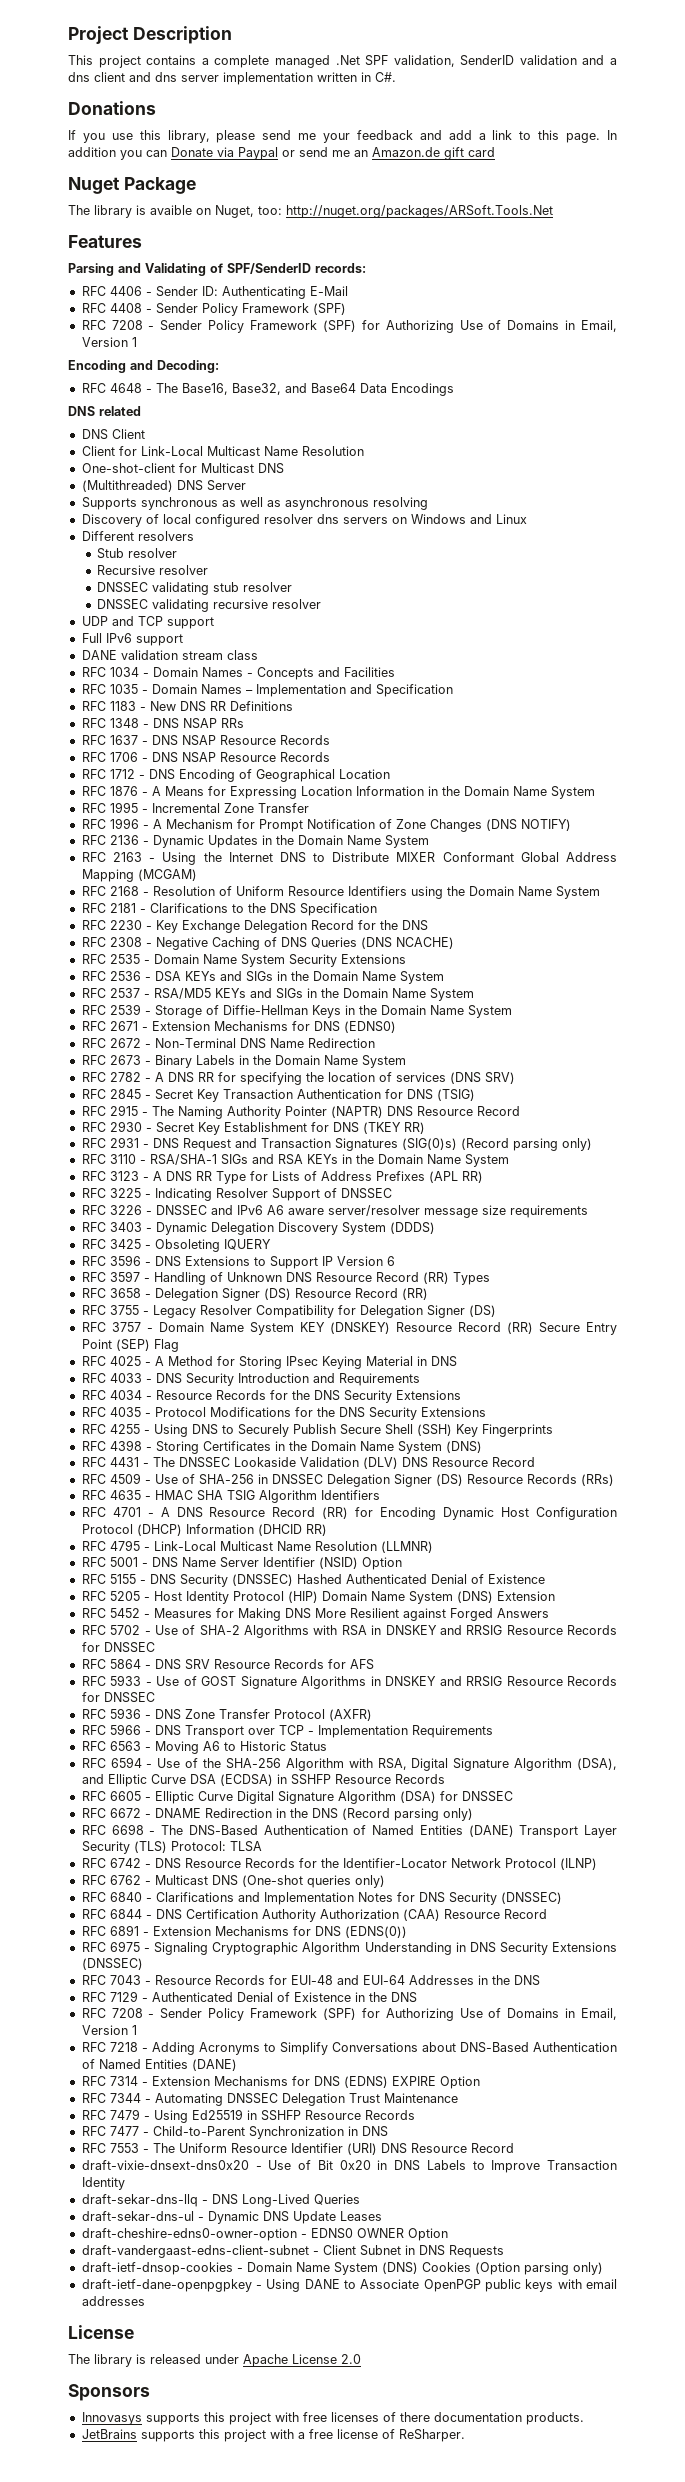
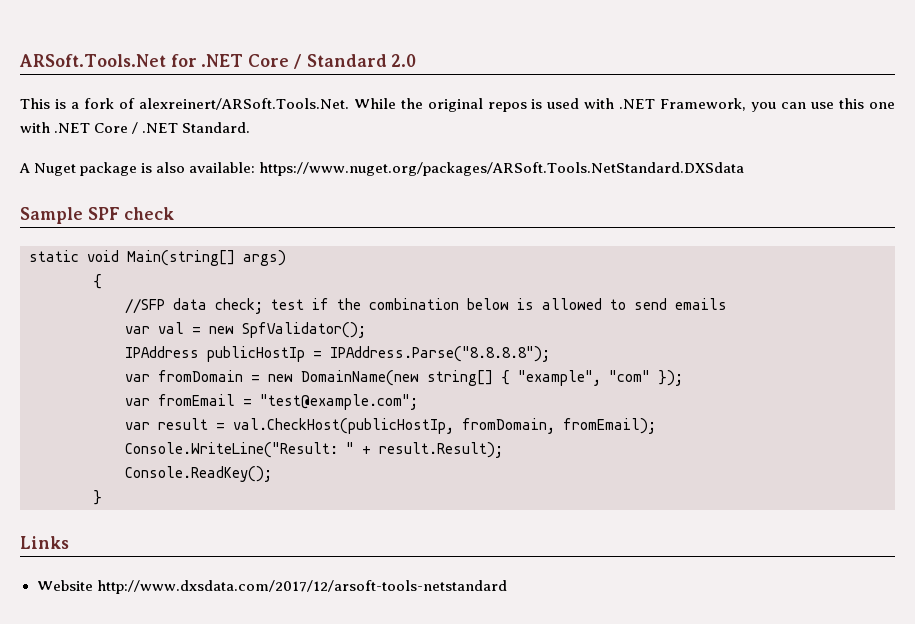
[68,26,232,44] [68,55,617,68] [68,72,396,85] [68,101,156,115] [68,130,617,143] [68,147,495,160] [68,177,196,194] [68,205,553,218] [68,235,142,248] [68,263,366,276] [81,286,348,299] [81,303,346,316] [81,320,618,333] [81,337,137,347] [68,360,219,373] [81,383,454,396] [68,406,141,416] [81,429,145,440] [81,446,364,456] [81,463,284,474] [81,480,246,492] [81,497,428,510] [81,514,527,527] [81,531,194,541] [96,548,177,559] [96,565,208,575] [96,582,292,595] [96,599,321,612] [81,616,214,629] [81,633,183,646] [81,650,258,660] [81,667,395,680] [81,684,453,697] [81,701,293,712] [81,718,244,729] [81,735,330,746] [81,752,330,763] [81,769,390,782] [81,786,595,799] [81,802,309,813] [81,818,571,832] [81,835,429,848] [81,852,617,865] [81,869,197,882] [81,886,600,899] [81,903,377,916] [81,920,428,933] [81,937,454,950] [81,954,406,967] [81,971,444,984] [81,988,474,1001] [81,1004,512,1018] [81,1021,396,1033] [81,1038,375,1049] [81,1055,406,1068] [81,1072,515,1085] [81,1089,475,1102] [81,1105,520,1119] [81,1121,425,1135] [81,1137,592,1151] [81,1154,509,1167] [81,1171,483,1184] [81,1188,392,1201] [81,1205,588,1218] [81,1222,435,1235] [81,1239,271,1252] [81,1255,395,1269] [81,1271,490,1285] [81,1288,428,1301] [81,1305,496,1318] [81,1322,617,1335] [81,1339,179,1352] [81,1356,457,1369] [81,1373,420,1386] [81,1390,461,1403] [81,1407,486,1420] [81,1424,553,1437] [81,1440,482,1454] [81,1457,535,1469] [81,1473,614,1487] [81,1490,380,1503] [81,1507,617,1520] [81,1524,327,1536] [81,1540,433,1553] [81,1557,402,1570] [81,1574,545,1587] [81,1591,555,1604] [81,1608,549,1621] [81,1625,617,1638] [81,1642,155,1653] [81,1659,374,1670] [81,1675,617,1689] [81,1692,155,1703] [81,1708,372,1721] [81,1724,493,1738] [81,1741,327,1754] [81,1757,618,1771] [81,1774,445,1787] [81,1791,513,1804] [81,1808,473,1821] [81,1824,617,1838] [81,1841,262,1854] [81,1858,597,1870] [81,1875,385,1888] [81,1892,562,1905] [81,1909,547,1922] [81,1925,407,1938] [81,1941,617,1955] [81,1958,143,1970] [81,1975,540,1986] [81,1991,417,2003] [81,2008,618,2021] [81,2025,137,2035] [81,2042,617,2055] [81,2059,237,2071] [81,2076,480,2089] [81,2093,458,2106] [81,2109,415,2123] [81,2126,388,2139] [81,2143,514,2155] [81,2160,617,2173] [81,2177,125,2190] [81,2194,360,2207] [81,2211,382,2224] [81,2228,448,2241] [81,2245,504,2258] [81,2262,603,2275] [81,2279,617,2292] [81,2296,145,2306] [68,2325,134,2339] [68,2354,361,2367] [68,2384,150,2401] [81,2412,584,2425] [81,2429,465,2442] Project Description // This project contains a complete managed .Net SPF validation, SenderID validation and a dns client and dns server implementation written in C#. // Donations // If you use this library, please send me your feedback and add a link to this page. In addition you can Donate via Paypal or send me an Amazon.de gift card // Nuget Package // The library is avaible on Nuget, too: http://nuget.org/packages/ARSoft.Tools.Net // Features // Parsing and Validating of SPF/SenderID records: // RFC 4406 - Sender ID: Authenticating E-Mail // RFC 4408 - Sender Policy Framework (SPF) // RFC 7208 - Sender Policy Framework (SPF) for Authorizing Use of Domains in Email, Version 1 // Encoding and Decoding: // RFC 4648 - The Base16, Base32, and Base64 Data Encodings // DNS related // DNS Client // Client for Link-Local Multicast Name Resolution // One-shot-client for Multicast DNS // (Multithreaded) DNS Server // Supports synchronous as well as asynchronous resolving // Discovery of local configured resolver dns servers on Windows and Linux // Different resolvers // Stub resolver // Recursive resolver // DNSSEC validating stub resolver // DNSSEC validating recursive resolver // UDP and TCP support // Full IPv6 support // DANE validation stream class // RFC 1034 - Domain Names - Concepts and Facilities // RFC 1035 - Domain Names – Implementation and Specification // RFC 1183 - New DNS RR Definitions // RFC 1348 - DNS NSAP RRs // RFC 1637 - DNS NSAP Resource Records // RFC 1706 - DNS NSAP Resource Records // RFC 1712 - DNS Encoding of Geographical Location // RFC 1876 - A Means for Expressing Location Information in the Domain Name System // RFC 1995 - Incremental Zone Transfer // RFC 1996 - A Mechanism for Prompt Notification of Zone Changes (DNS NOTIFY) // RFC 2136 - Dynamic Updates in the Domain Name System // RFC 2163 - Using the Internet DNS to Distribute MIXER Conformant Global Address Mapping (MCGAM) // RFC 2168 - Resolution of Uniform Resource Identifiers using the Domain Name System // RFC 2181 - Clarifications to the DNS Specification // RFC 2230 - Key Exchange Delegation Record for the DNS // RFC 2308 - Negative Caching of DNS Queries (DNS NCACHE) // RFC 2535 - Domain Name System Security Extensions // RFC 2536 - DSA KEYs and SIGs in the Domain Name System // RFC 2537 - RSA/MD5 KEYs and SIGs in the Domain Name System // RFC 2539 - Storage of Diffie-Hellman Keys in the Domain Name System // RFC 2671 - Extension Mechanisms for DNS (EDNS0) // RFC 2672 - Non-Terminal DNS Name Redirection // RFC 2673 - Binary Labels in the Domain Name System // RFC 2782 - A DNS RR for specifying the location of services (DNS SRV) // RFC 2845 - Secret Key Transaction Authentication for DNS (TSIG) // RFC 2915 - The Naming Authority Pointer (NAPTR) DNS Resource Record // RFC 2930 - Secret Key Establishment for DNS (TKEY RR) // RFC 2931 - DNS Request and Transaction Signatures (SIG(0)s) (Record parsing only) // RFC 3110 - RSA/SHA-1 SIGs and RSA KEYs in the Domain Name System // RFC 3123 - A DNS RR Type for Lists of Address Prefixes (APL RR) // RFC 3225 - Indicating Resolver Support of DNSSEC // RFC 3226 - DNSSEC and IPv6 A6 aware server/resolver message size requirements // RFC 3403 - Dynamic Delegation Discovery System (DDDS) // RFC 3425 - Obsoleting IQUERY // RFC 3596 - DNS Extensions to Support IP Version 6 // RFC 3597 - Handling of Unknown DNS Resource Record (RR) Types // RFC 3658 - Delegation Signer (DS) Resource Record (RR) // RFC 3755 - Legacy Resolver Compatibility for Delegation Signer (DS) // RFC 3757 - Domain Name System KEY (DNSKEY) Resource Record (RR) Secure Entry Point (SEP) Flag // RFC 4025 - A Method for Storing IPsec Keying Material in DNS // RFC 4033 - DNS Security Introduction and Requirements // RFC 4034 - Resource Records for the DNS Security Extensions // RFC 4035 - Protocol Modifications for the DNS Security Extensions // RFC 4255 - Using DNS to Securely Publish Secure Shell (SSH) Key Fingerprints // RFC 4398 - Storing Certificates in the Domain Name System (DNS) // RFC 4431 - The DNSSEC Lookaside Validation (DLV) DNS Resource Record // RFC 4509 - Use of SHA-256 in DNSSEC Delegation Signer (DS) Resource Records (RRs) // RFC 4635 - HMAC SHA TSIG Algorithm Identifiers // RFC 4701 - A DNS Resource Record (RR) for Encoding Dynamic Host Configuration Protocol (DHCP) Information (DHCID RR) // RFC 4795 - Link-Local Multicast Name Resolution (LLMNR) // RFC 5001 - DNS Name Server Identifier (NSID) Option // RFC 5155 - DNS Security (DNSSEC) Hashed Authenticated Denial of Existence // RFC 5205 - Host Identity Protocol (HIP) Domain Name System (DNS) Extension // RFC 5452 - Measures for Making DNS More Resilient against Forged Answers // RFC 5702 - Use of SHA-2 Algorithms with RSA in DNSKEY and RRSIG Resource Records for DNSSEC // RFC 5864 - DNS SRV Resource Records for AFS // RFC 5933 - Use of GOST Signature Algorithms in DNSKEY and RRSIG Resource Records for DNSSEC // RFC 5936 - DNS Zone Transfer Protocol (AXFR) // RFC 5966 - DNS Transport over TCP - Implementation Requirements // RFC 6563 - Moving A6 to Historic Status // RFC 6594 - Use of the SHA-256 Algorithm with RSA, Digital Signature Algorithm (DSA), and Elliptic Curve DSA (ECDSA) in SSHFP Resource Records // RFC 6605 - Elliptic Curve Digital Signature Algorithm (DSA) for DNSSEC // RFC 6672 - DNAME Redirection in the DNS (Record parsing only) // RFC 6698 - The DNS-Based Authentication of Named Entities (DANE) Transport Layer Security (TLS) Protocol: TLSA // RFC 6742 - DNS Resource Records for the Identifier-Locator Network Protocol (ILNP) // RFC 6762 - Multicast DNS (One-shot queries only) // RFC 6840 - Clarifications and Implementation Notes for DNS Security (DNSSEC) // RFC 6844 - DNS Certification Authority Authorization (CAA) Resource Record // RFC 6891 - Extension Mechanisms for DNS (EDNS(0)) // RFC 6975 - Signaling Cryptographic Algorithm Understanding in DNS Security Extensions (DNSSEC) // RFC 7043 - Resource Records for EUI-48 and EUI-64 Addresses in the DNS // RFC 7129 - Authenticated Denial of Existence in the DNS // RFC 7208 - Sender Policy Framework (SPF) for Authorizing Use of Domains in Email, Version 1 // RFC 7218 - Adding Acronyms to Simplify Conversations about DNS-Based Authentication of Named Entities (DANE) // RFC 7314 - Extension Mechanisms for DNS (EDNS) EXPIRE Option // RFC 7344 - Automating DNSSEC Delegation Trust Maintenance // RFC 7479 - Using Ed25519 in SSHFP Resource Records // RFC 7477 - Child-to-Parent Synchronization in DNS // RFC 7553 - The Uniform Resource Identifier (URI) DNS Resource Record // draft-vixie-dnsext-dns0x20 - Use of Bit 0x20 in DNS Labels to Improve Transaction Identity // draft-sekar-dns-llq - DNS Long-Lived Queries // draft-sekar-dns-ul - Dynamic DNS Update Leases // draft-cheshire-edns0-owner-option - EDNS0 OWNER Option // draft-vandergaast-edns-client-subnet - Client Subnet in DNS Requests // draft-ietf-dnsop-cookies - Domain Name System (DNS) Cookies (Option parsing only) // draft-ietf-dane-openpgpkey - Using DANE to Associate OpenPGP public keys with email addresses // License // The library is released under Apache License 2.0 // Sponsors // Innovasys supports this project with free licenses of there documentation products. // JetBrains supports this project with a free license of ReSharper. -> [19,54,417,69] [20,98,895,112] [20,122,251,134] [19,162,745,176] [20,207,175,224] [29,250,286,266] [93,274,102,289] [125,298,727,314] [125,322,366,338] [125,346,550,362] [125,370,683,386] [125,394,418,410] [125,418,656,434] [125,442,503,458] [125,466,272,482] [93,490,102,505] [20,536,69,549] [36,580,507,594] ARSoft.Tools.Net for .NET Core / Standard 2.0 // This is a fork of alexreinert/ARSoft.Tools.Net. While the original repos is used with .NET Framework, you can use this one with .NET Core / .NET Standard. // A Nuget package is also available: https://www.nuget.org/packages/ARSoft.Tools.NetStandard.DXSdata // Sample SPF check // static void Main(string[] args) // { // //SFP data check; test if the combination below is allowed to send emails // var val = new SpfValidator(); // IPAddress publicHostIp = IPAddress.Parse("8.8.8.8"); // var fromDomain = new DomainName(new string[] { "example", "com" }); // var fromEmail = "test@example.com"; // var result = val.CheckHost(publicHostIp, fromDomain, fromEmail); // Console.WriteLine("Result: " + result.Result); // Console.ReadKey(); // } // Links // Website http://www.dxsdata.com/2017/12/arsoft-tools-netstandard

